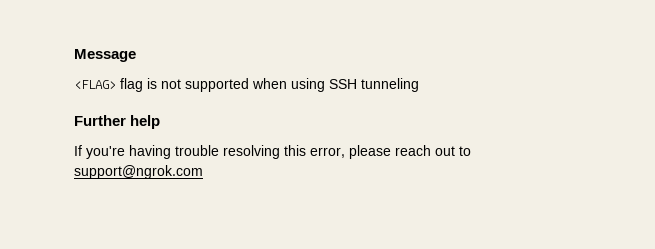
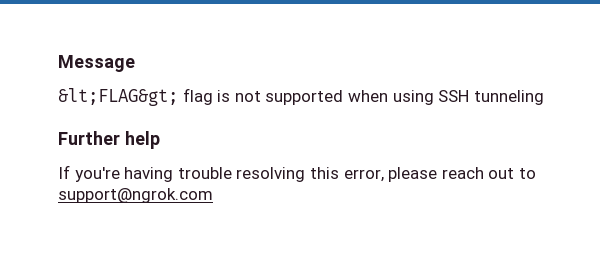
[74,80,116,89] <FLAG> -> [58,88,178,106] &lt;FLAG&gt;

